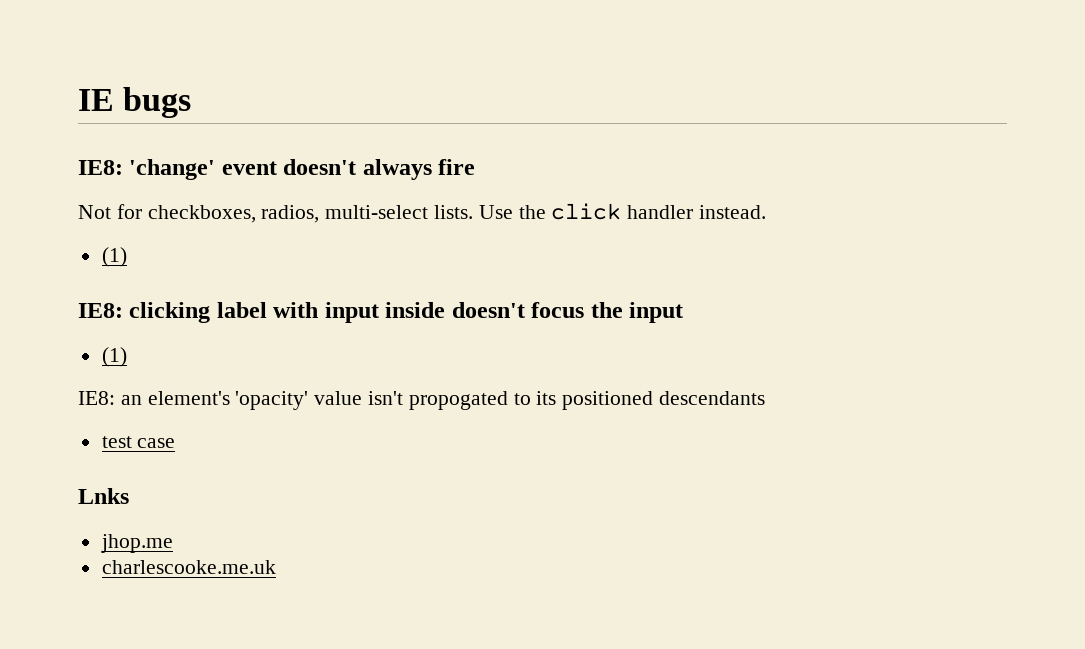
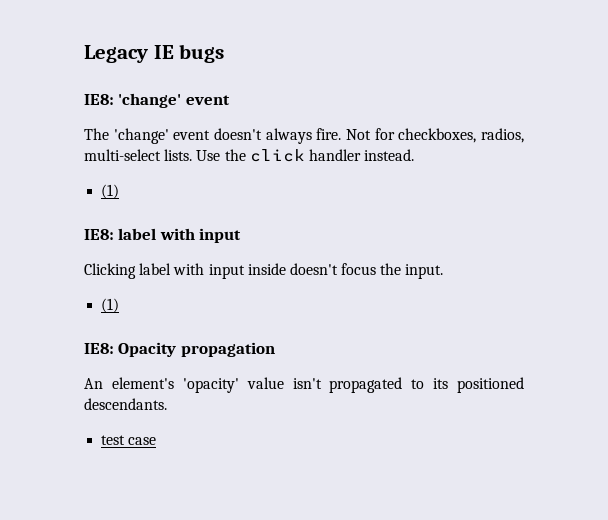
(78, 100) none -> [84,45,148,63] Legacy
(277, 168) none -> [84,128,211,144] // The 'change' event
[438,159,476,175] fire // -> [316,128,342,140] fire.
[129,302,211,323] clicking -> [118,228,242,243] [84,263,136,279] label with input // Clicking
[629,302,684,323] [101,347,127,367] [78,391,142,405] input // (1) // IE8: an -> [405,264,444,279] [101,298,120,313] [84,342,275,357] [84,378,103,389] input. // (1) // IE8: Opacity propagation // An
[408,391,508,410] propogated -> [329,377,403,393] propagated
[659,391,766,405] descendants -> [84,398,167,410] descendants.
[78,488,129,504] [100,534,173,553] [101,560,276,574] // Lnks // jhop.me // charlescooke.me.uk -> (157, 441) none

